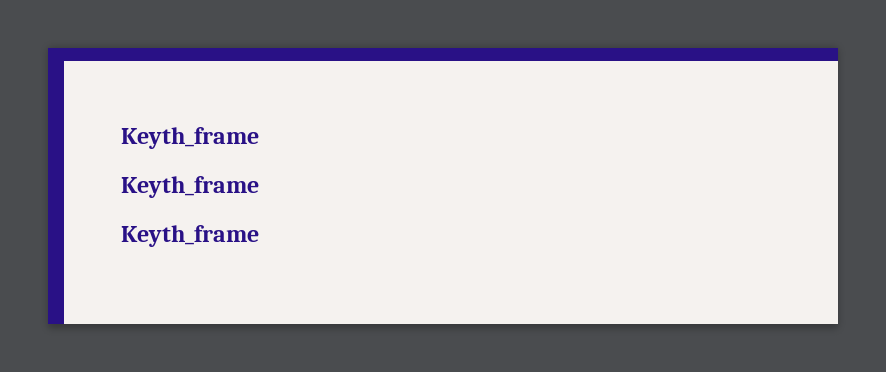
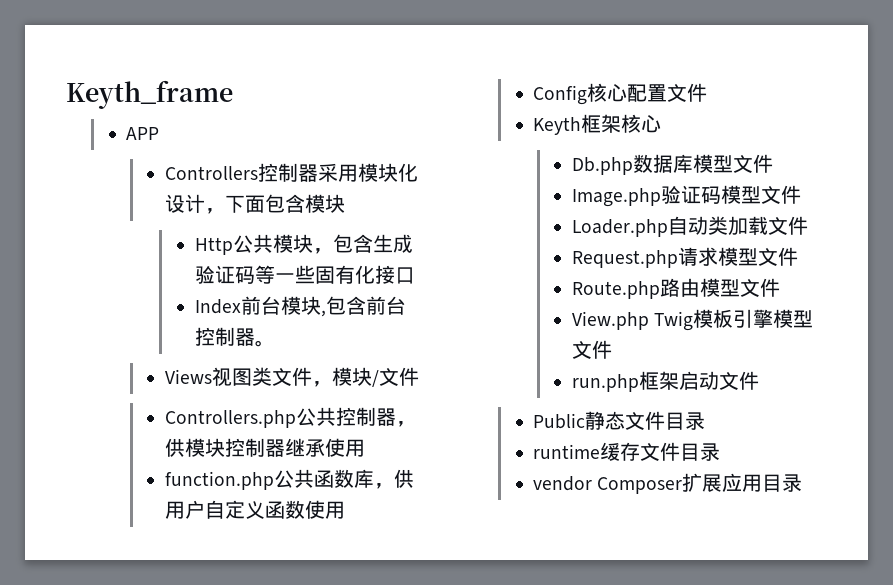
[121,127,259,149] [121,176,259,198] [121,225,259,247] Keyth_frame // Keyth_frame // Keyth_frame -> [66,80,233,109] [126,127,160,140] [164,163,418,182] [164,194,345,214] [194,234,413,255] [194,265,415,284] [194,296,406,317] [194,327,275,347] [164,367,419,387] [164,407,416,428] [164,438,365,457] [164,469,414,490] [164,500,345,519] [533,83,708,105] [533,114,662,135] [571,154,773,175] [571,185,801,207] [571,216,808,237] [571,247,798,268] [571,278,780,299] [571,309,813,331] [571,340,612,359] [571,371,759,392] [533,411,706,430] [533,442,721,461] [533,473,803,494] Keyth_frame // APP // Controllers控制器采用模块化设计，下面包含模块 // Http公共模块，包含生成验证码等一些固有化接口 // Index前台模块,包含前台控制器。 // Views视图类文件，模块/文件 // Controllers.php公共控制器，供模块控制器继承使用 // function.php公共函数库，供用户自定义函数使用 // Config核心配置文件 // Keyth框架核心 // Db.php数据库模型文件 // Image.php验证码模型文件 // Loader.php自动类加载文件 // Request.php请求模型文件 // Route.php路由模型文件 // View.php Twig模板引擎模型文件 // run.php框架启动文件 // Public静态文件目录 // runtime缓存文件目录 // vendor Composer扩展应用目录

